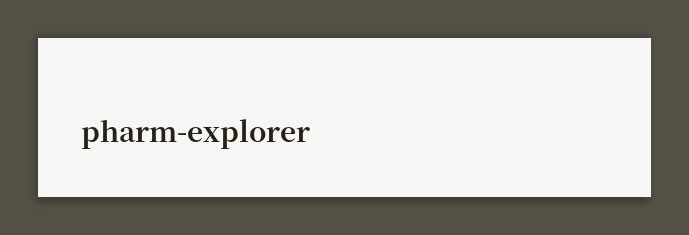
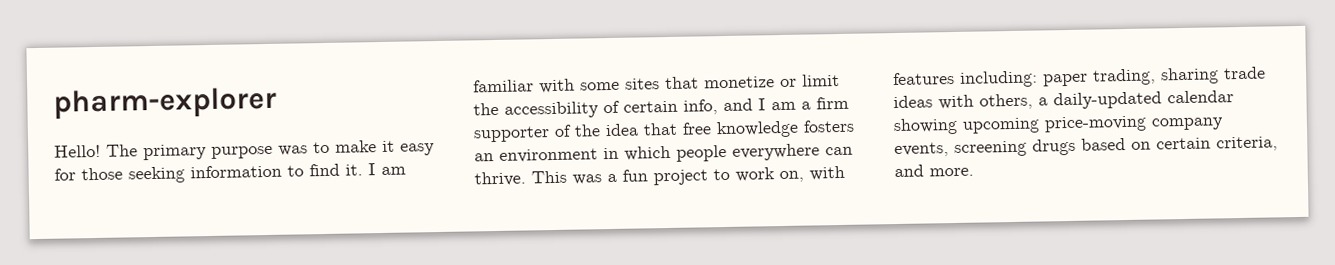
(310, 134) none -> [54,140,435,161] [54,163,406,184] [473,73,840,94] [473,96,849,119] [473,119,855,143] [474,143,853,163] [474,165,845,187] [892,66,1266,88] [893,90,1234,110] [893,115,1224,136] [894,136,1278,158] [894,164,974,178] // Hello! The primary purpose was to make it easy for those seeking information to find it. I am familiar with some sites that monetize or limit the accessibility of certain info, and I am a firm supporter of the idea that free knowledge fosters an environment in which people everywhere can thrive. This was a fun project to work on, with features including: paper trading, sharing trade ideas with others, a daily-updated calendar showing upcoming price-moving company events, screening drugs based on certain criteria, and more.

